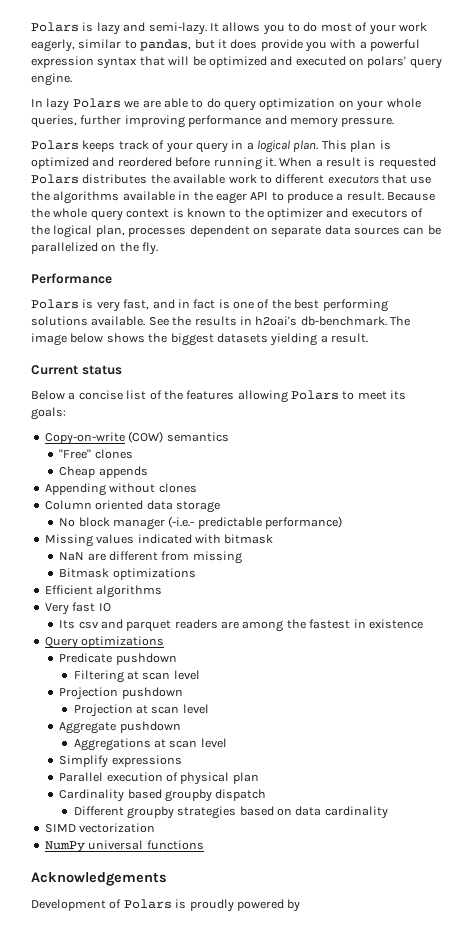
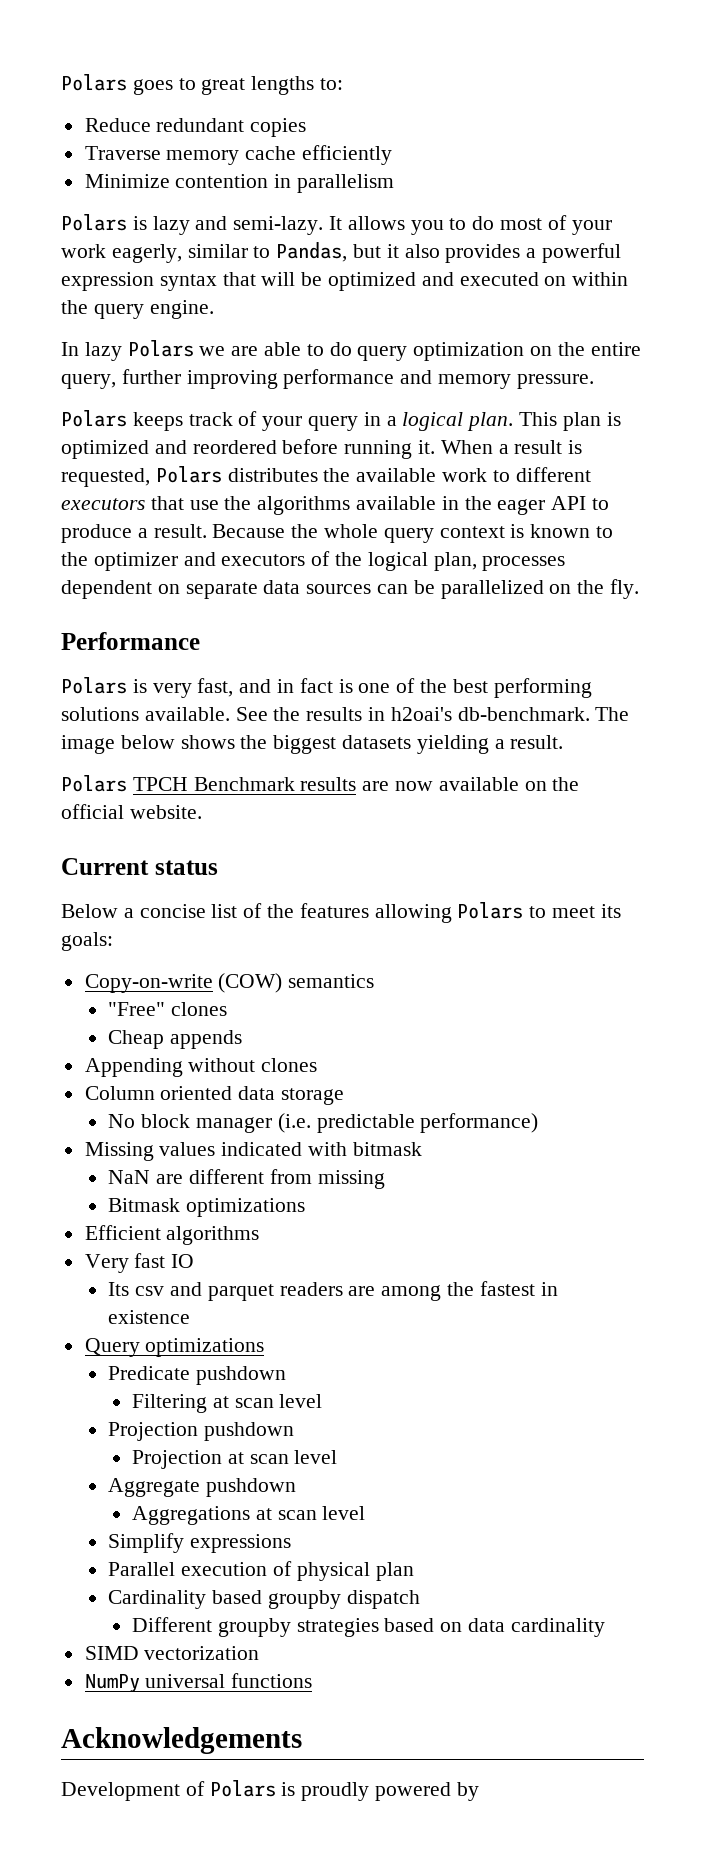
[31,22,79,32] Polars -> [61,74,344,95] [84,118,307,137] [84,145,393,165] [84,174,395,193] [61,214,127,231] Polars goes to great lengths to: // Reduce redundant copies // Traverse memory cache efficiently // Minimize contention in parallelism // Polars
[140,39,192,51] pandas, -> [276,242,348,262] Pandas,
[230,39,357,52] does provide you with -> [404,244,521,263] also provides
[367,56,407,68] polars' -> [572,272,629,286] [61,300,88,314] within the
[356,98,421,111] [31,115,77,128] your whole queries, -> [557,342,641,356] [61,374,116,389] the entire query,
[378,157,436,170] requested -> [61,468,150,487] requested,
(368, 338) none -> [61,775,580,792] [61,804,202,819] // Polars TPCH Benchmark results are now available on the official website.
[168,516,195,528] (-i.e.- -> [277,1113,311,1133] (i.e.

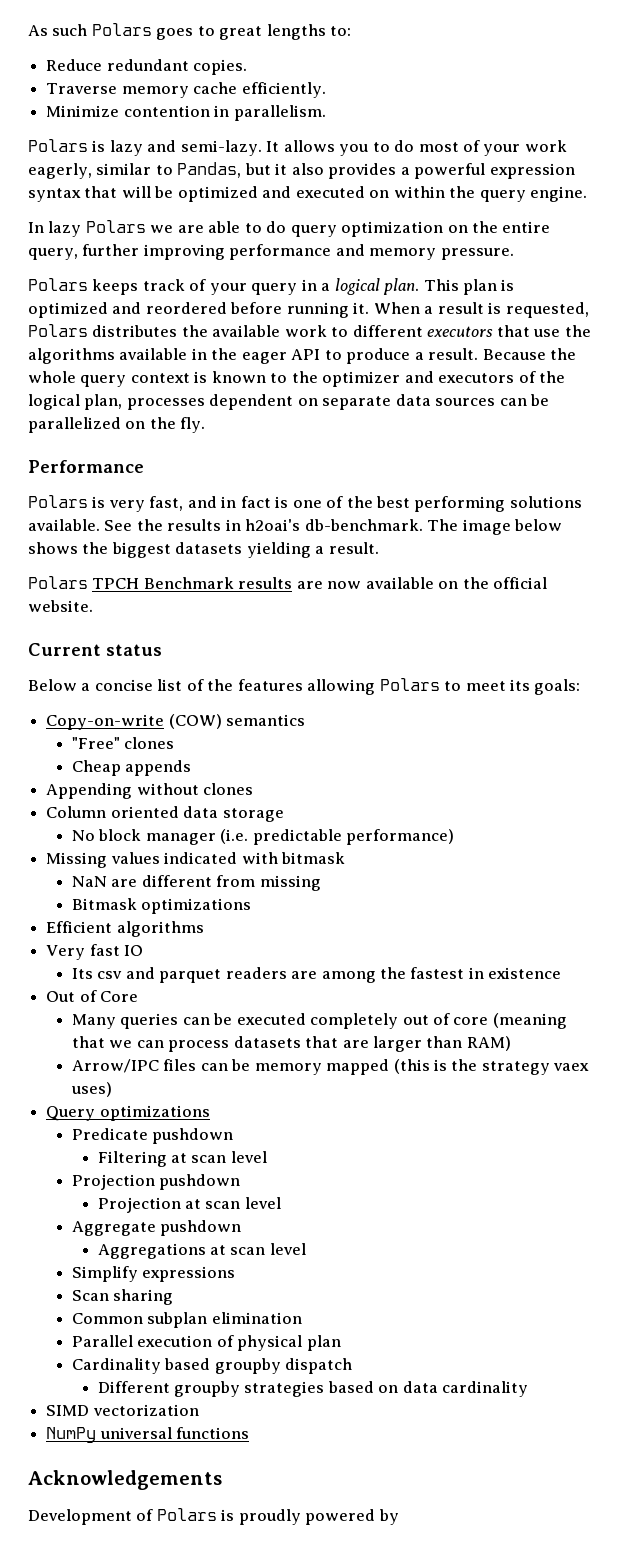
(61, 82) none -> [28,24,88,36] As such
[250,118,307,137] copies -> [193,59,248,75] copies.
[302,145,393,165] efficiently -> [241,82,326,98] efficiently.
[297,174,395,193] parallelism -> [233,105,326,121] parallelism.
(191, 1317) none -> [46,990,139,1002] [71,1013,567,1029] [71,1036,511,1052] [71,1059,590,1075] [70,1082,112,1097] // Out of Core // Many queries can be executed completely out of core (meaning that we can process datasets that are larger than RAM) // Arrow/IPC files can be memory mapped (this is the strategy vaex uses)
(292, 1543) none -> [71,1289,174,1305] [71,1312,302,1328] // Scan sharing // Common subplan elimination

